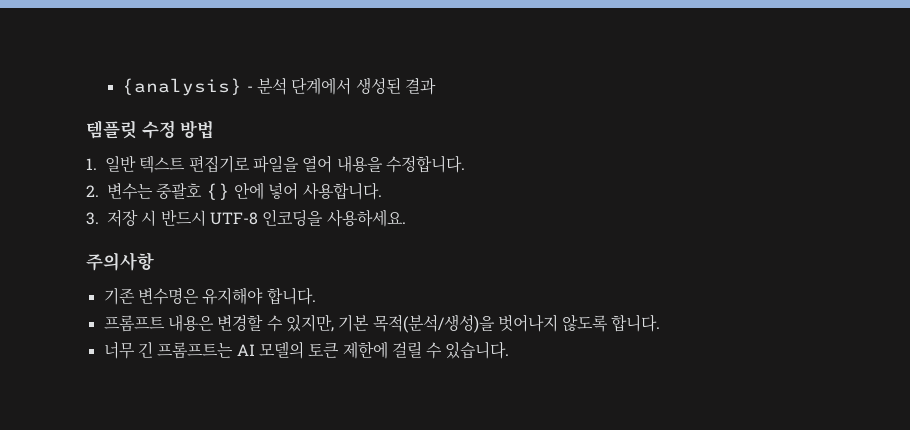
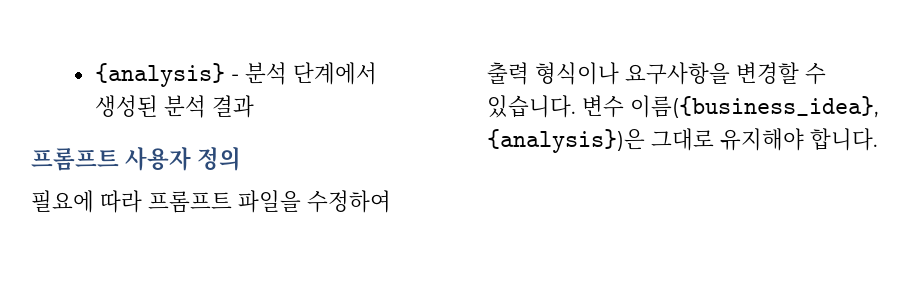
(401, 85) none -> [163,95,206,118] 분석
[86,120,215,139] [86,155,465,173] [86,182,382,200] [86,209,406,227] [86,252,154,271] [103,287,316,305] [103,314,661,333] [103,341,510,359] 템플릿 수정 방법 // 1. 일반 텍스트 편집기로 파일을 열어 내용을 수정합니다. // 2. 변수는 중괄호 {} 안에 넣어 사용합니다. // 3. 저장 시 반드시 UTF-8 인코딩을 사용하세요. // 주의사항 // 기존 변수명은 유지해야 합니다. // 프롬프트 내용은 변경할 수 있지만, 기본 목적(분석/생성)을 벗어나지 않도록 합니다. // 너무 긴 프롬프트는 AI 모델의 토큰 제한에 걸릴 수 있습니다. -> [31,147,242,171] [31,190,391,213] [487,62,826,85] [487,95,879,118] [487,128,878,153] 프롬프트 사용자 정의 // 필요에 따라 프롬프트 파일을 수정하여 출력 형식이나 요구사항을 변경할 수 있습니다. 변수 이름({business_idea}, {analysis})은 그대로 유지해야 합니다.

